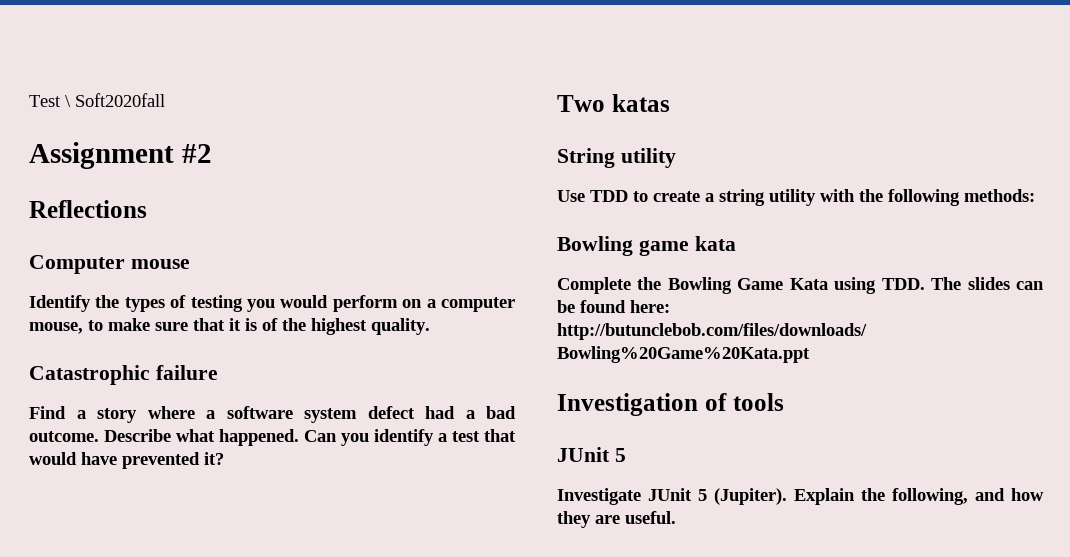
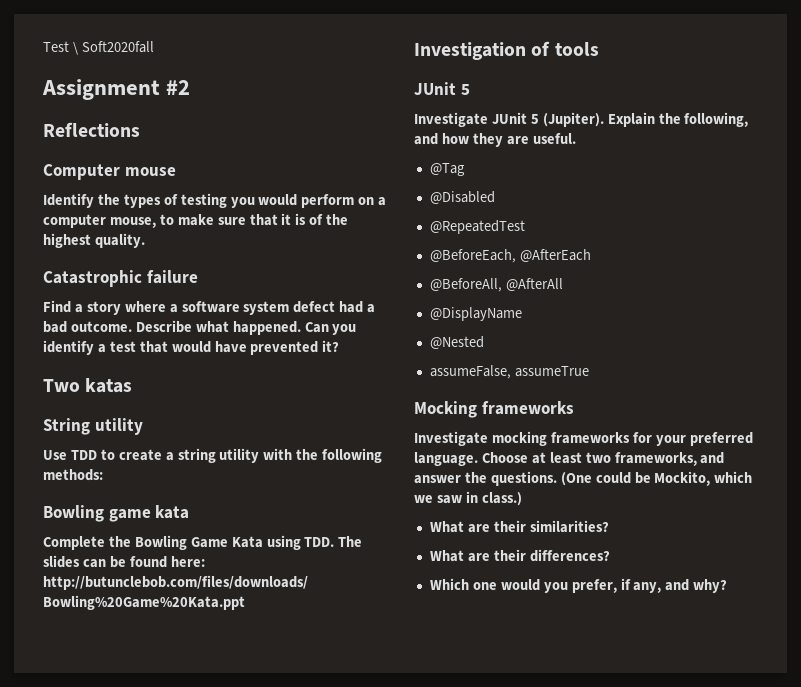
(676, 517) none -> [429,163,465,176] [429,191,495,204] [429,220,525,234] [429,249,591,263] [429,278,563,292] [429,307,522,321] [429,336,484,349] [429,365,589,379] [414,401,574,418] [414,431,753,446] [414,452,725,466] [414,471,753,486] [414,491,522,506] [429,520,609,533] [429,549,610,562] [429,578,728,593] // @Tag // @Disabled // @RepeatedTest // @BeforeEach, @AfterEach // @BeforeAll, @AfterAll // @DisplayName // @Nested // assumeFalse, assumeTrue // Mocking frameworks // Investigate mocking frameworks for your preferred language. Choose at least two frameworks, and answer the questions. (One could be Mockito, which we saw in class.) // What are their similarities? // What are their differences? // Which one would you prefer, if any, and why?

